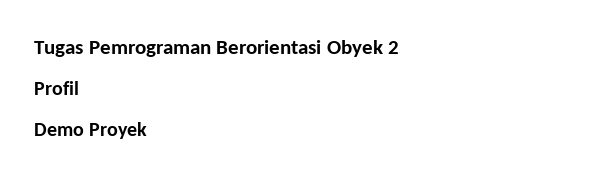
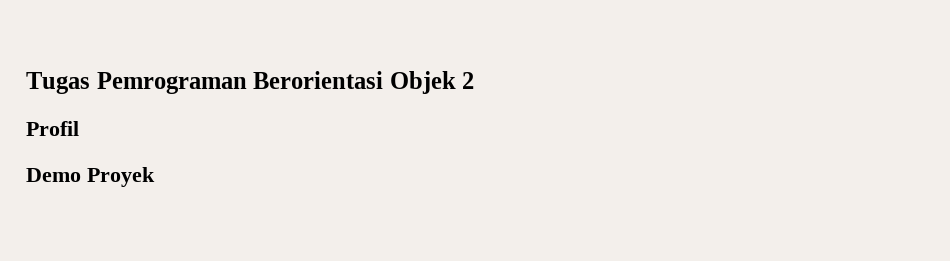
[326,40,383,57] Obyek -> [389,71,456,94] Objek

